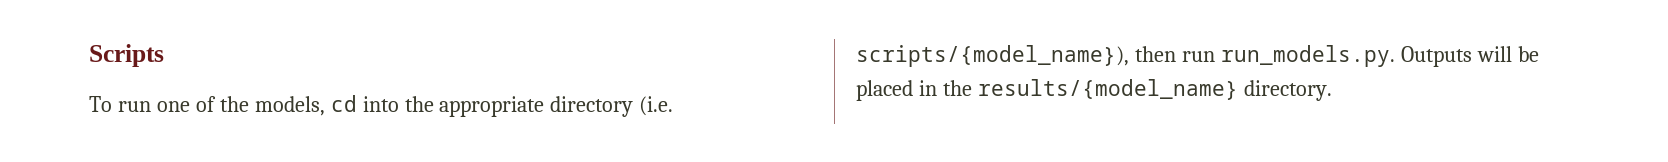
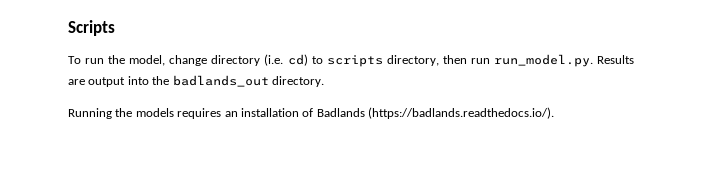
[156,95,674,117] [856,45,1539,67] [856,79,1332,101] one of the models, cd into the appropriate directory (i.e. scripts/{model_name}), then run run_models.py. Outputs will be placed in the results/{model_name} directory. -> [108,54,634,67] [68,75,324,87] [68,107,554,119] the model, change directory (i.e. cd) to scripts directory, then run run_model.py. Results are output into the badlands_out directory. // Running the models requires an installation of Badlands (https://badlands.readthedocs.io/).

